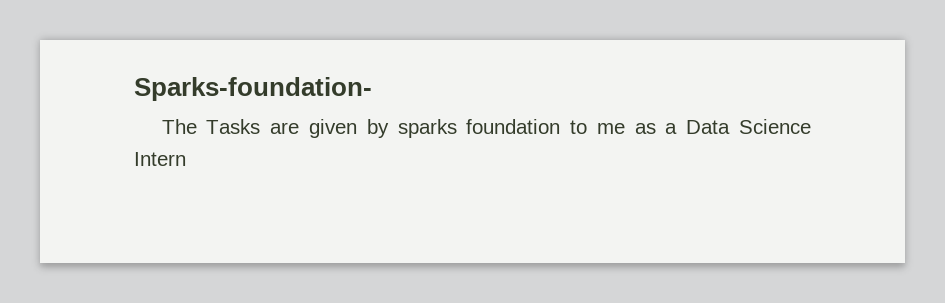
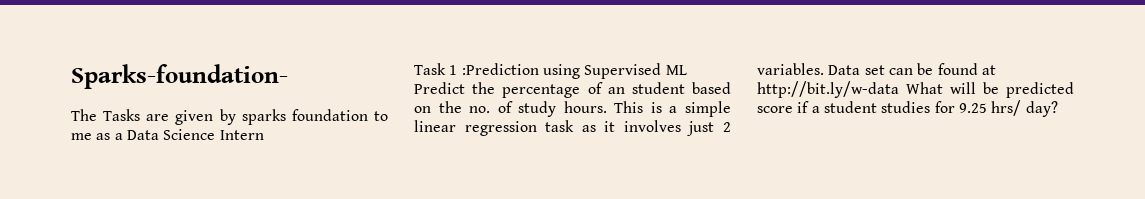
(186, 159) none -> [414,63,687,79] [414,82,731,98] [414,101,731,117] [414,120,731,136] [757,63,996,75] [757,81,1074,98] [757,100,1058,117] // Task 1 :Prediction using Supervised ML Predict the percentage of an student based on the no. of study hours. This is a simple linear regression task as it involves just 2 variables. Data set can be found at http://bit.ly/w-data What will be predicted score if a student studies for 9.25 hrs/ day?

